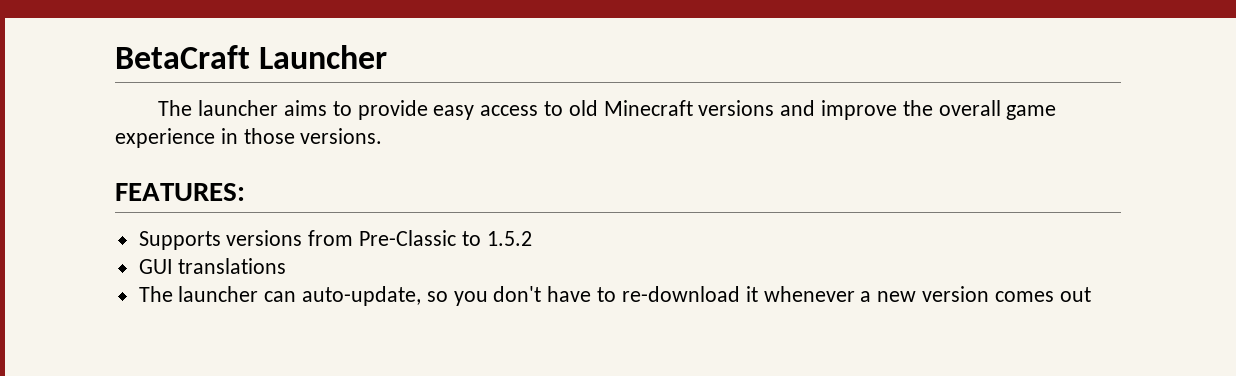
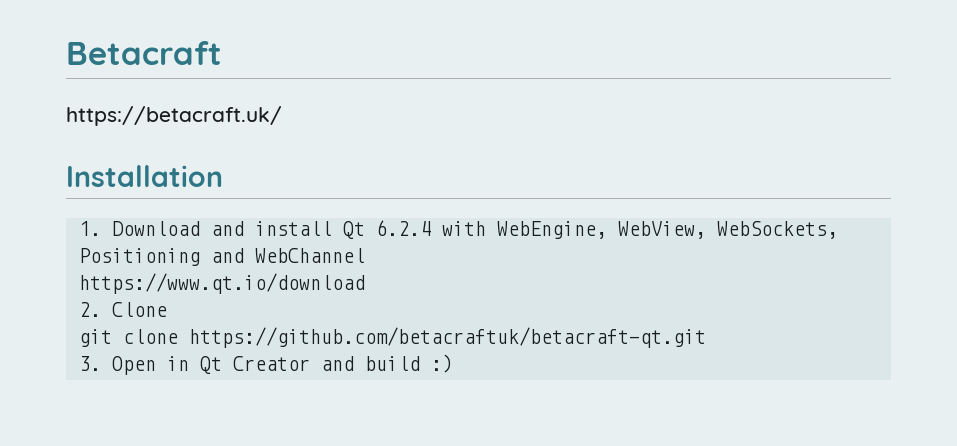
[115,45,388,69] [158,100,1057,120] [115,128,383,148] [115,183,245,201] [138,230,532,250] [138,258,287,274] [138,286,1091,306] BetaCraft Launcher // The launcher aims to provide easy access to old Minecraft versions and improve the overall game experience in those versions. // FEATURES: // Supports versions from Pre-Classic to 1.5.2 // GUI translations // The launcher can auto-update, so you don't have to re-download it whenever a new version comes out -> [66,41,222,65] [66,106,282,126] [66,165,223,187] [78,220,838,239] [78,248,365,266] [78,273,365,294] [78,302,167,317] [78,327,706,348] [78,354,453,375] Betacraft // https://betacraft.uk/ // Installation // 1. Download and install Qt 6.2.4 with WebEngine, WebView, WebSockets, Positioning and WebChannel // https://www.qt.io/download // 2. Clone // git clone https://github.com/betacraftuk/betacraft-qt.git // 3. Open in Qt Creator and build :)

